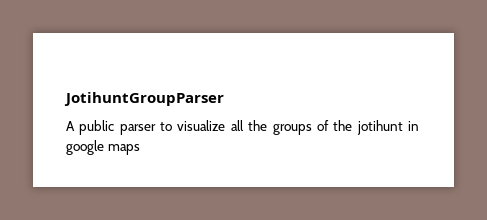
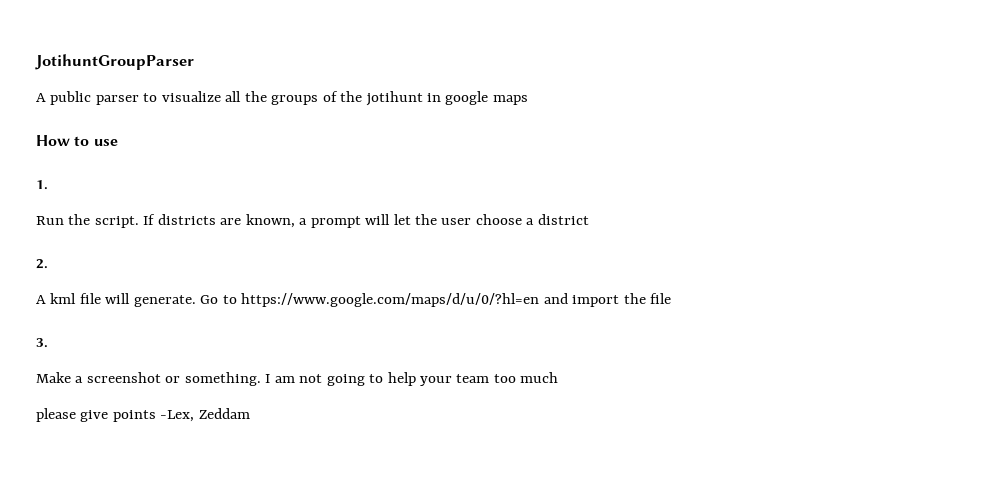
(140, 149) none -> [36,135,118,146] [36,180,48,190] [36,214,589,228] [36,259,48,269] [36,293,672,307] [36,338,48,348] [36,372,559,386] [36,408,250,422] // How to use // 1. // Run the script. If districts are known, a prompt will let the user choose a district // 2. // A kml file will generate. Go to https://www.google.com/maps/d/u/0/?hl=en and import the file // 3. // Make a screenshot or something. I am not going to help your team too much // please give points -Lex, Zeddam

